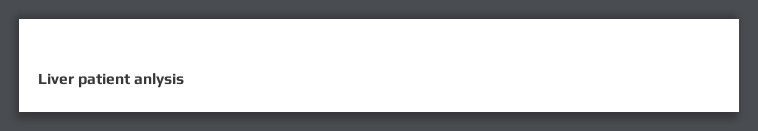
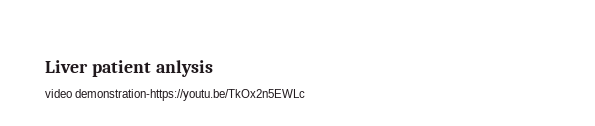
(185, 80) none -> [45,89,306,101] // video demonstration-https://youtu.be/TkOx2n5EWLc

